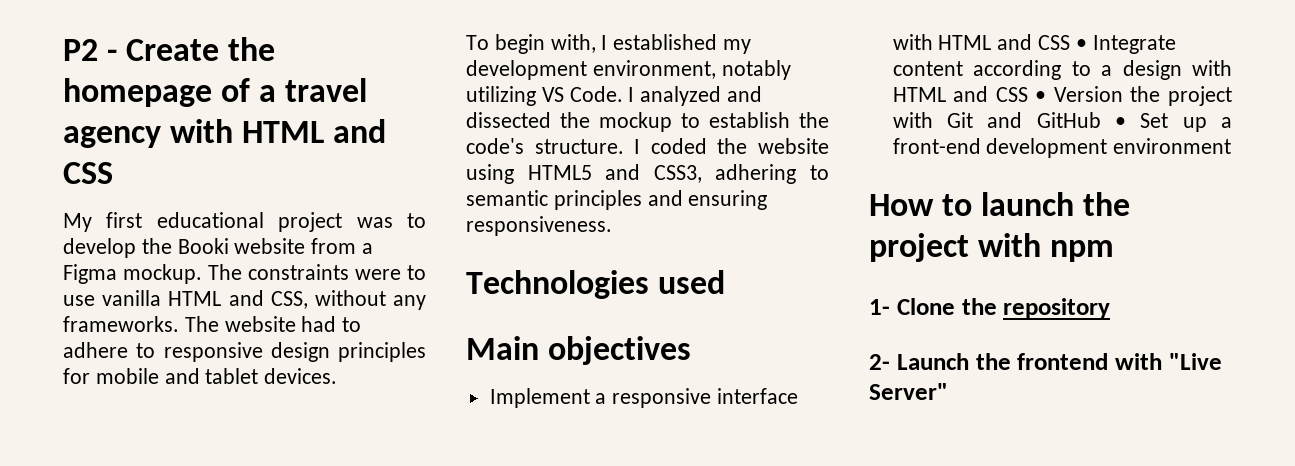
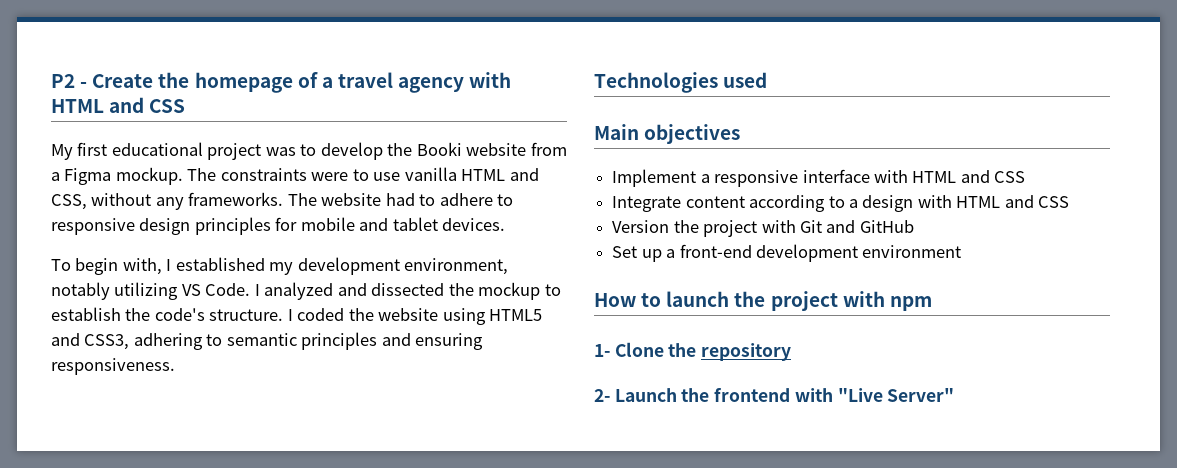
[1075,39,1087,50] • -> (1026, 177) //
[1035,91,1047,102] • -> (1070, 202) //
[1114,117,1126,128] • -> (914, 226) //

